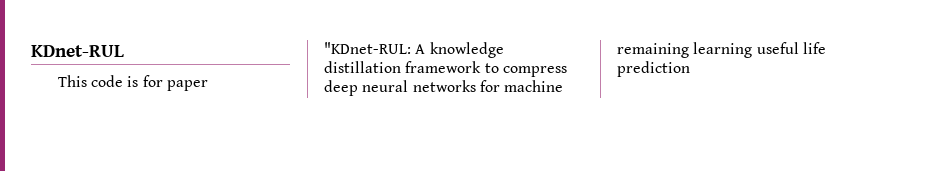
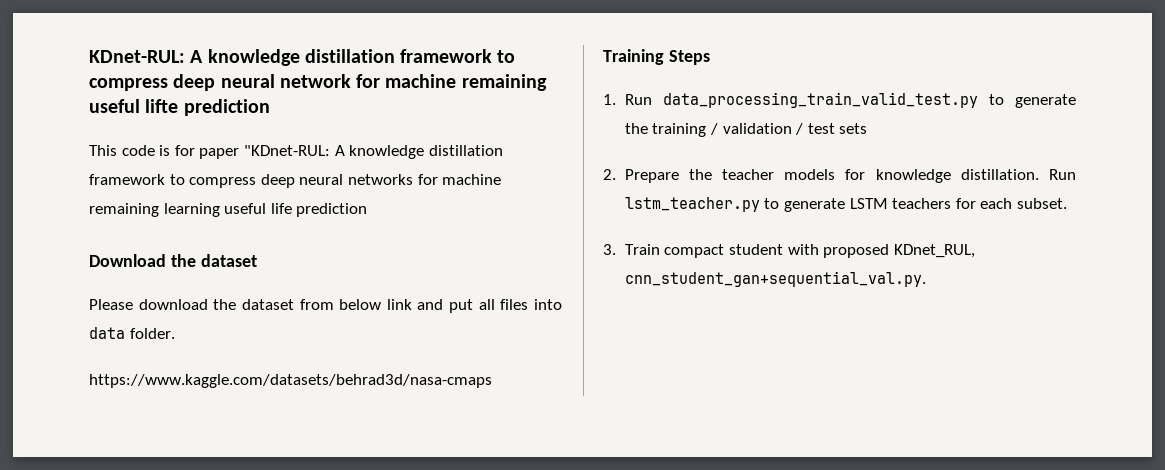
[31,45,124,57] KDnet-RUL -> [89,49,516,66] [89,74,547,91] [89,99,270,116] KDnet-RUL: A knowledge distillation framework to compress deep neural network for machine remaining useful lifte prediction
(690, 69) none -> [89,254,257,267] [89,299,562,313] [89,327,175,339] [89,374,492,388] [603,49,710,65] [603,92,1076,108] [624,123,868,137] [603,169,1076,183] [624,197,1067,212] [603,244,975,258] [624,271,926,287] // Download the dataset // Please download the dataset from below link and put all files into data folder. // https://www.kaggle.com/datasets/behrad3d/nasa-cmaps // Training Steps // 1. Run data_processing_train_valid_test.py to generate the training / validation / test sets // 2. Prepare the teacher models for knowledge distillation. Run lstm_teacher.py to generate LSTM teachers for each subset. // 3. Train compact student with proposed KDnet_RUL, cnn_student_gan+sequential_val.py.

